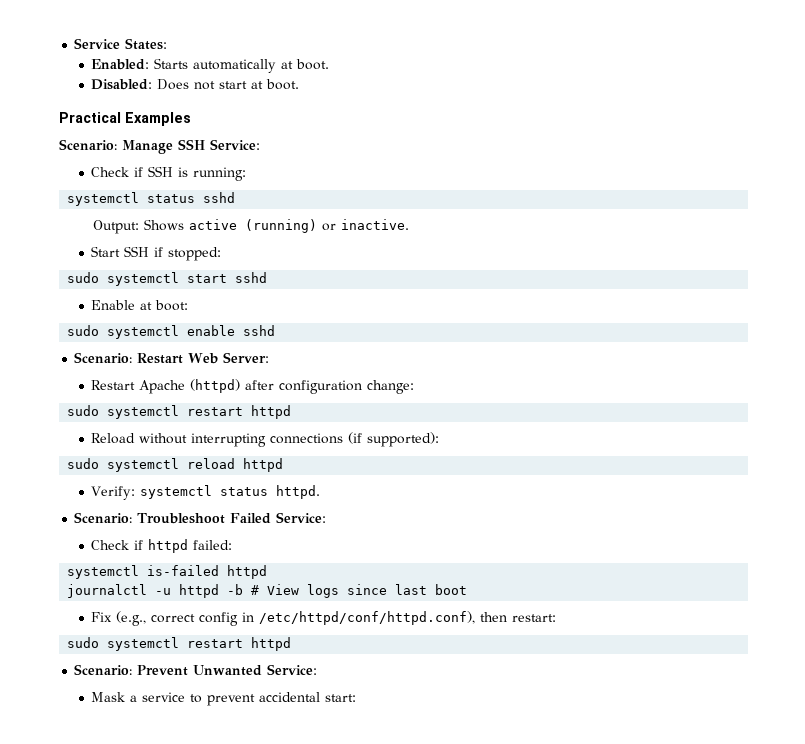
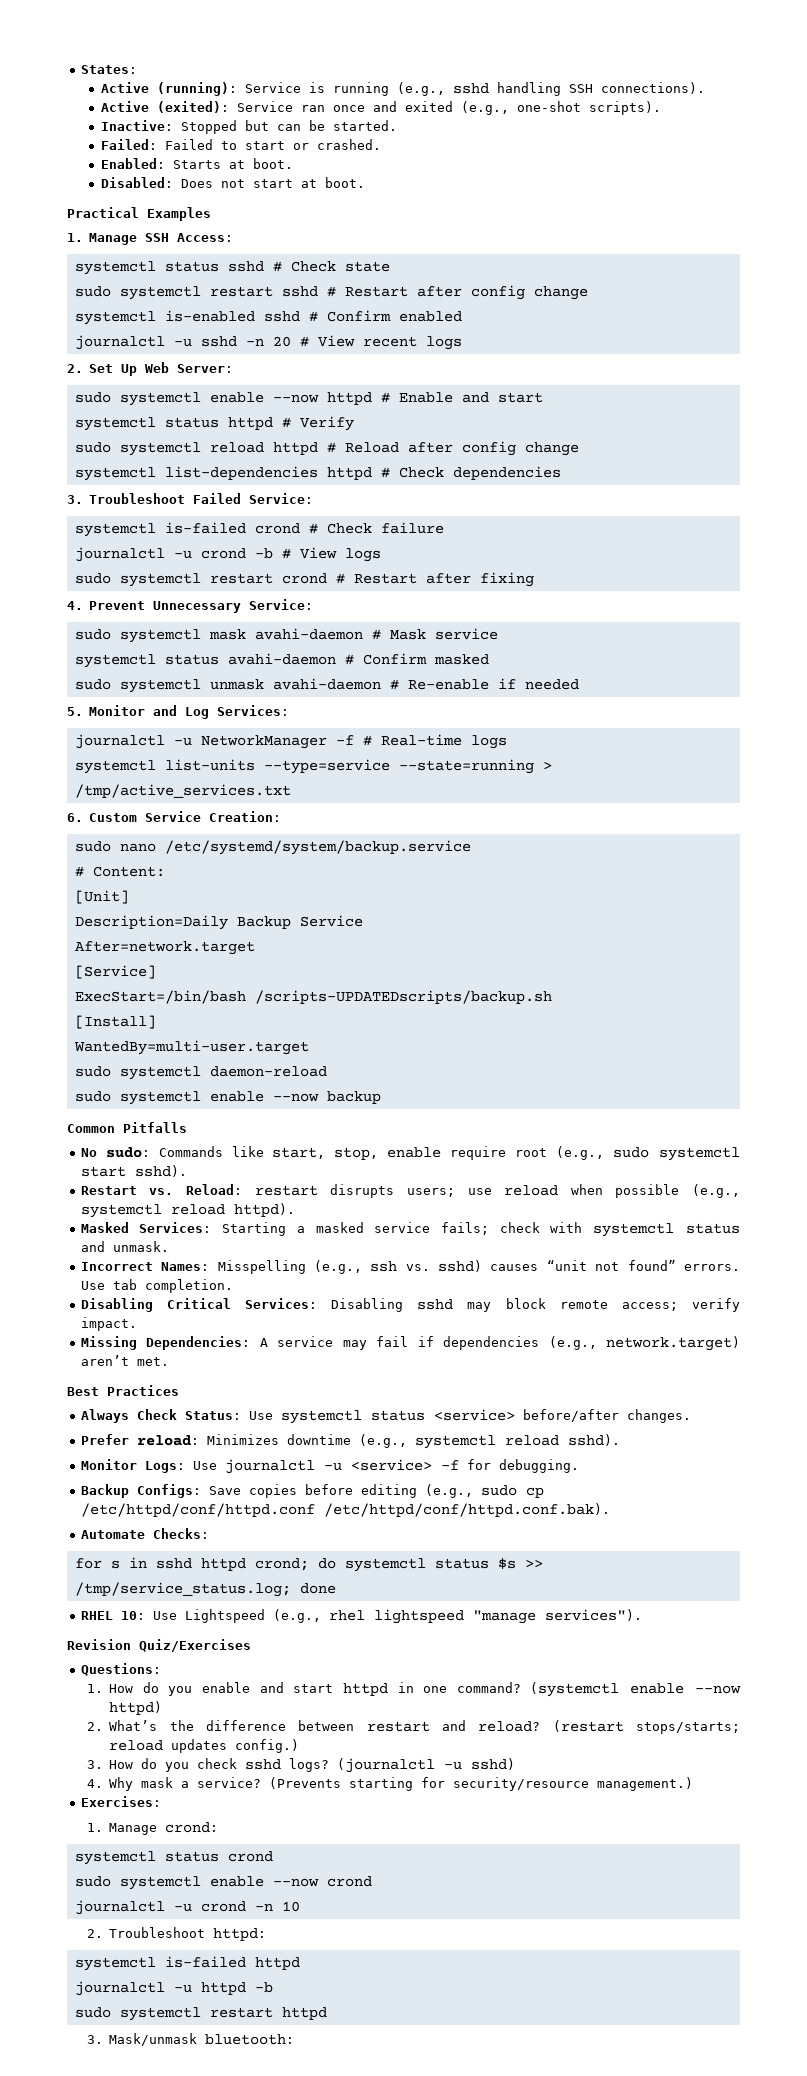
[74,38,168,50] Service States: -> [80,65,137,74] [100,82,705,96] [100,101,661,115] [100,120,397,134] [100,139,381,150] States: // Active (running): Service is running (e.g., sshd handling SSH connections). // Active (exited): Service ran once and exited (e.g., one-shot scripts). // Inactive: Stopped but can be started. // Failed: Failed to start or crashed.
[193,59,277,73] automatically -> (221, 164) none
[59,139,117,150] Scenario: -> [67,233,83,242] 1.
[210,139,260,150] [91,166,247,181] [67,192,236,206] [92,219,409,234] [91,246,222,261] [67,272,268,286] [91,300,189,311] [67,325,276,339] [74,352,270,364] [91,379,415,394] [67,405,292,419] [91,432,440,447] [67,458,284,472] [91,485,321,500] [74,512,327,524] [91,539,233,553] Service: // Check if SSH is running: // systemctl status sshd // Output: Shows active (running) or inactive. // Start SSH if stopped: // sudo systemctl start sshd // Enable at boot: // sudo systemctl enable sshd // Scenario: Restart Web Server: // Restart Apache (httpd) after configuration change: // sudo systemctl restart httpd // Reload without interrupting connections (if supported): // sudo systemctl reload httpd // Verify: systemctl status httpd. // Scenario: Troubleshoot Failed Service: // Check if httpd failed: -> [177,233,234,242] [74,261,390,275] [74,285,588,300] [74,310,462,325] [74,335,462,350] [67,362,234,376] [74,392,543,406] [74,416,354,431] [74,441,579,456] [74,466,561,481] [67,493,314,504] [74,522,444,537] [74,547,381,562] [74,572,534,587] [67,599,314,613] [74,628,498,643] [74,653,489,668] [74,678,579,693] [67,705,290,719] [74,734,507,749] [74,759,552,774] [74,784,291,798] [67,811,282,822] [74,840,471,855] [74,866,165,877] [74,890,129,904] [74,915,363,930] [74,941,255,955] [74,965,156,979] [74,990,552,1004] [74,1015,156,1029] [73,1040,309,1055] [74,1066,327,1080] [74,1091,381,1105] [67,1122,187,1133] [80,1146,740,1161] [80,1165,187,1177] [80,1184,740,1198] [80,1203,295,1218] [80,1222,740,1237] [80,1241,169,1252] [80,1260,740,1274] [80,1279,233,1293] [80,1298,741,1312] [80,1317,137,1331] [80,1336,740,1351] [80,1355,169,1366] [67,1385,179,1396] [80,1409,691,1424] [80,1434,620,1449] [80,1459,579,1474] [80,1484,544,1498] [80,1503,610,1517] [80,1528,209,1539] [74,1557,543,1572] [74,1582,336,1597] [80,1609,642,1624] [67,1639,251,1652] [80,1663,161,1676] [86,1682,742,1697] [109,1701,163,1715] [86,1720,740,1734] [109,1739,300,1753] [86,1758,516,1773] [86,1777,694,1791] [80,1796,161,1807] [86,1822,219,1835] [74,1851,273,1865] [74,1876,372,1890] [74,1900,300,1915] [86,1927,267,1941] Access: // systemctl status sshd # Check state // sudo systemctl restart sshd # Restart after config change // systemctl is-enabled sshd # Confirm enabled // journalctl -u sshd -n 20 # View recent logs // 2. Set Up Web Server: // sudo systemctl enable --now httpd # Enable and start // systemctl status httpd # Verify // sudo systemctl reload httpd # Reload after config change // systemctl list-dependencies httpd # Check dependencies // 3. Troubleshoot Failed Service: // systemctl is-failed crond # Check failure // journalctl -u crond -b # View logs // sudo systemctl restart crond # Restart after fixing // 4. Prevent Unnecessary Service: // sudo systemctl mask avahi-daemon # Mask service // systemctl status avahi-daemon # Confirm masked // sudo systemctl unmask avahi-daemon # Re-enable if needed // 5. Monitor and Log Services: // journalctl -u NetworkManager -f # Real-time logs // systemctl list-units --type=service --state=running > /tmp/active_services.txt // 6. Custom Service Creation: // sudo nano /etc/systemd/system/backup.service // # Content: // [Unit] // Description=Daily Backup Service // After=network.target // [Service] // ExecStart=/bin/bash /scripts-UPDATEDscripts/backup.sh // [Install] // WantedBy=multi-user.target // sudo systemctl daemon-reload // sudo systemctl enable --now backup // Common Pitfalls // No sudo: Commands like start, stop, enable require root (e.g., sudo systemctl start sshd). // Restart vs. Reload: restart disrupts users; use reload when possible (e.g., systemctl reload httpd). // Masked Services: Starting a masked service fails; check with systemctl status and unmask. // Incorrect Names: Misspelling (e.g., ssh vs. sshd) causes “unit not found” errors. Use tab completion. // Disabling Critical Services: Disabling sshd may block remote access; verify impact. // Missing Dependencies: A service may fail if dependencies (e.g., network.target) aren’t met. // Best Practices // Always Check Status: Use systemctl status <service> before/after changes. // Prefer reload: Minimizes downtime (e.g., systemctl reload sshd). // Monitor Logs: Use journalctl -u <service> -f for debugging. // Backup Configs: Save copies before editing (e.g., sudo cp /etc/httpd/conf/httpd.conf /etc/httpd/conf/httpd.conf.bak). // Automate Checks: // for s in sshd httpd crond; do systemctl status $s >> /tmp/service_status.log; done // RHEL 10: Use Lightspeed (e.g., rhel lightspeed "manage services"). // Revision Quiz/Exercises // Questions: // 1. How do you enable and start httpd in one command? (systemctl enable --now httpd) // 2. What’s the difference between restart and reload? (restart stops/starts; reload updates config.) // 3. How do you check sshd logs? (journalctl -u sshd) // 4. Why mask a service? (Prevents starting for security/resource management.) // Exercises: // 1. Manage crond: // systemctl status crond // sudo systemctl enable --now crond // journalctl -u crond -n 10 // 2. Troubleshoot httpd:
[251,584,468,598] [91,611,557,626] [67,637,292,651] [74,664,318,676] [91,692,357,706] # View logs since last boot // Fix (e.g., correct config in /etc/httpd/conf/httpd.conf), then restart: // sudo systemctl restart httpd // Scenario: Prevent Unwanted Service: // Mask a service to prevent accidental start: -> [74,2007,327,2021] [86,2033,295,2046] // sudo systemctl restart httpd // 3. Mask/unmask bluetooth:

